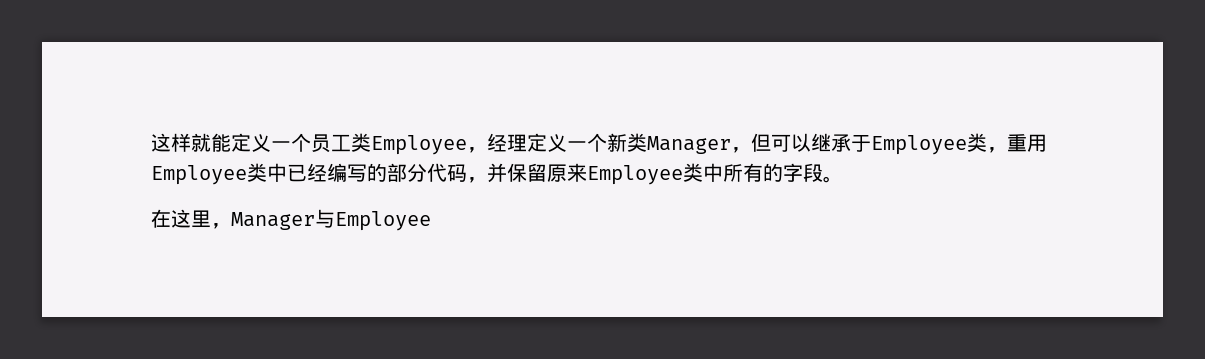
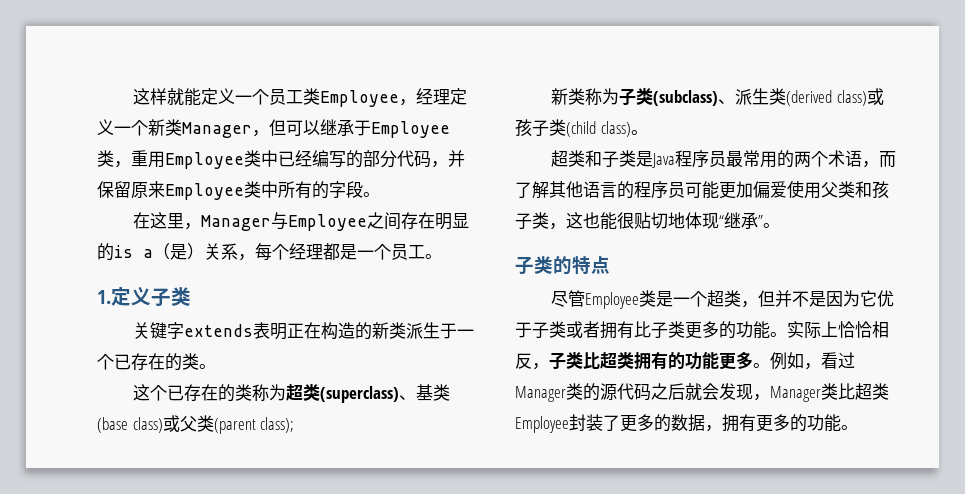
(431, 221) none -> [367,212,470,230] [97,243,442,261] [97,287,191,307] [133,322,475,340] [97,353,216,371] [133,384,451,403] [97,415,295,434] [551,88,884,106] [515,119,648,137] [551,150,897,168] [515,180,889,199] [515,212,780,230] [515,256,610,275] [551,290,895,309] [515,321,889,339] [515,351,855,370] [515,383,889,402] [515,414,858,433] 之间存在明显的is a（是）关系，每个经理都是一个员工。 // 1.定义子类 // 关键字extends表明正在构造的新类派生于一个已存在的类。 // 这个已存在的类称为超类(superclass)、基类(base class)或父类(parent class); // 新类称为子类(subclass)、派生类(derived class)或孩子类(child class)。 // 超类和子类是Java程序员最常用的两个术语，而了解其他语言的程序员可能更加偏爱使用父类和孩子类，这也能很贴切地体现“继承”。 // 子类的特点 // 尽管Employee类是一个超类，但并不是因为它优于子类或者拥有比子类更多的功能。实际上恰恰相反，子类比超类拥有的功能更多。例如，看过Manager类的源代码之后就会发现，Manager类比超类Employee封装了更多的数据，拥有更多的功能。

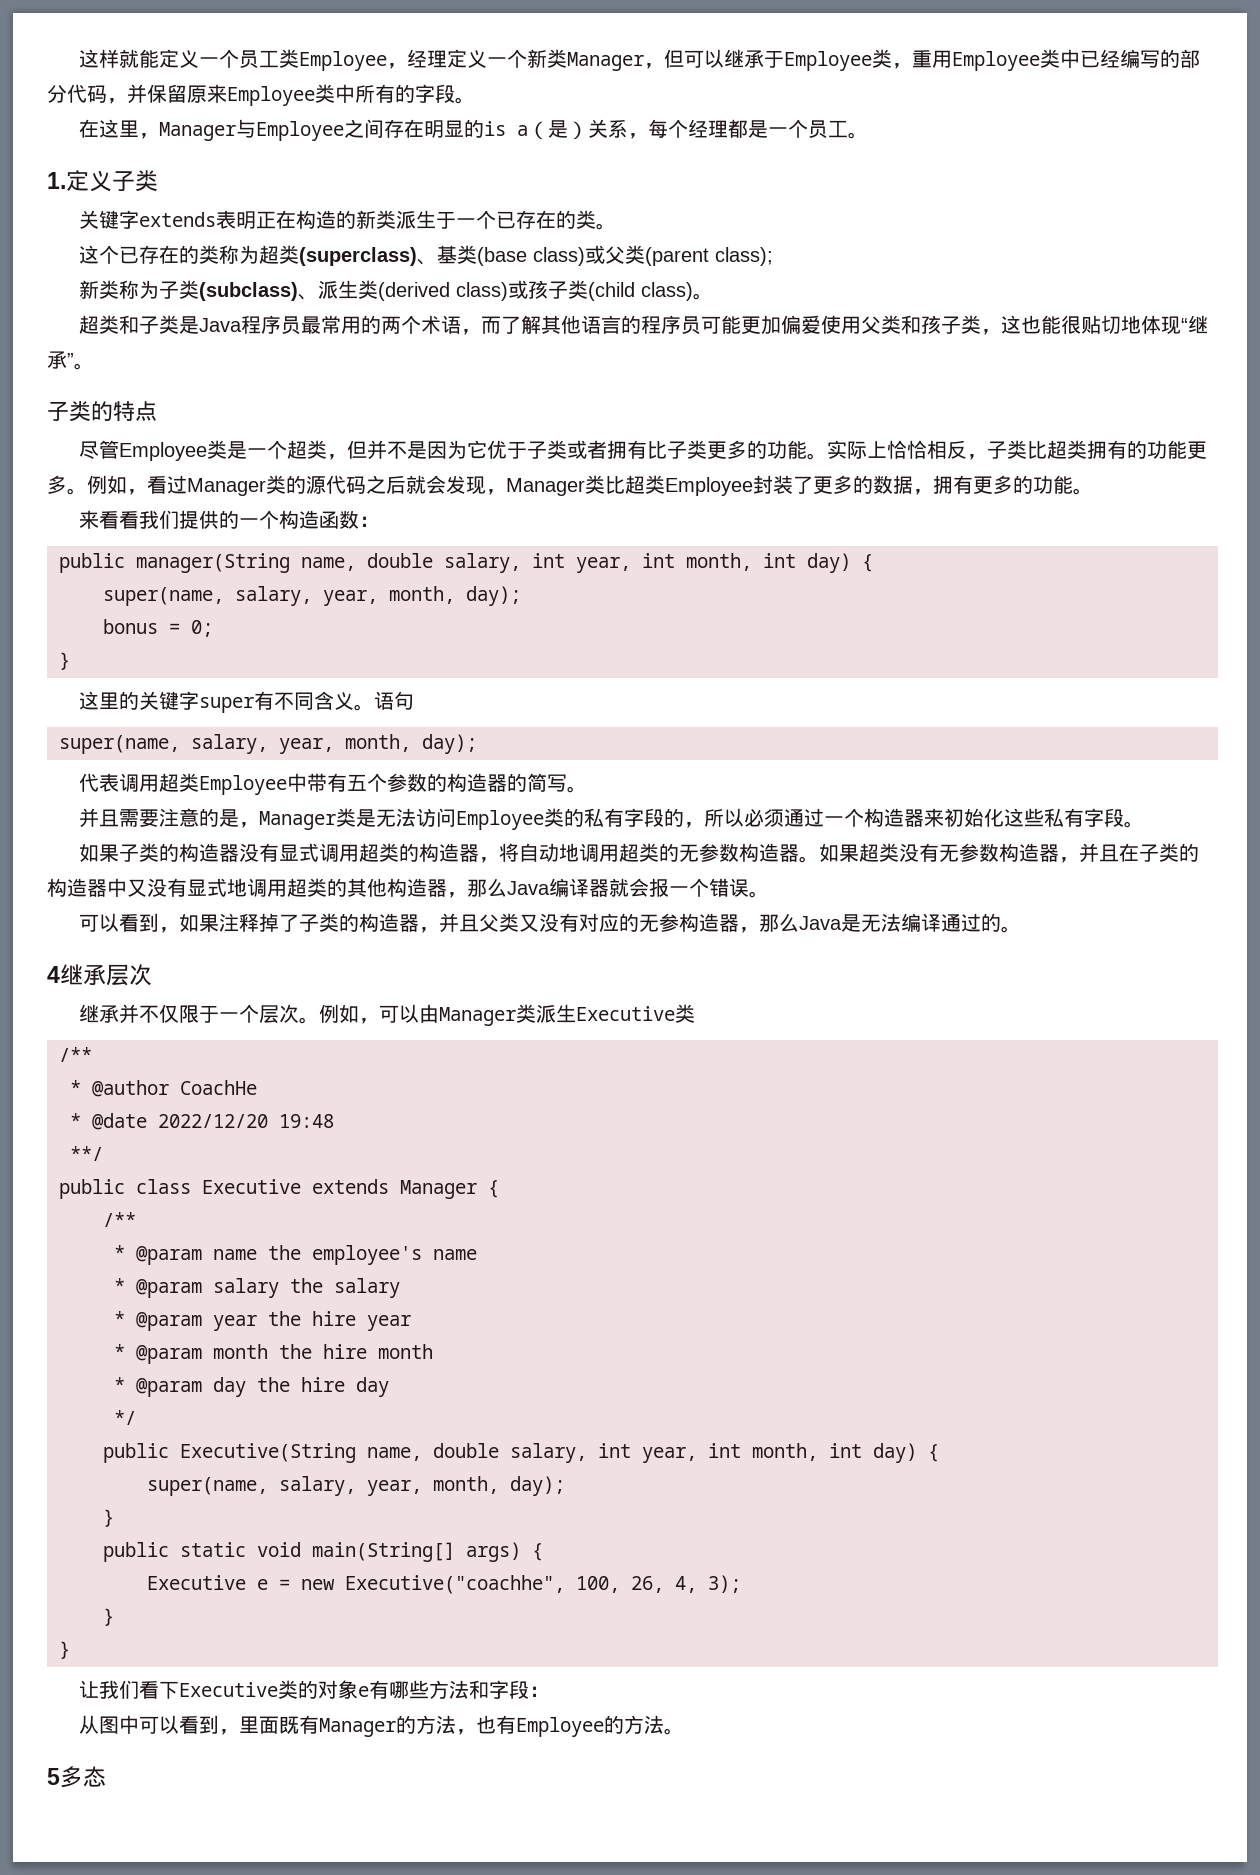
(858, 427) none -> [79,510,380,529] [59,553,873,573] [103,586,521,606] [103,619,213,637] [59,652,70,670] [79,691,415,713] [59,734,477,754] [79,773,588,795] [79,808,1145,830] [79,843,1200,863] [47,878,769,898] [79,913,1022,933] [47,964,152,986] [79,1004,696,1026] [59,1047,92,1062] [70,1080,257,1097] [70,1113,334,1130] [70,1146,103,1161] [59,1179,499,1199] [103,1212,136,1227] [114,1245,477,1265] [114,1278,400,1298] [114,1311,411,1331] [114,1344,433,1364] [114,1377,389,1397] [114,1410,136,1425] [103,1443,939,1463] [147,1476,565,1496] [103,1509,114,1527] [103,1542,543,1562] [147,1575,741,1594] [103,1608,114,1626] [59,1641,70,1659] [79,1680,550,1699] [79,1715,685,1737] [47,1766,106,1788] // 来看看我们提供的一个构造函数： // public manager(String name, double salary, int year, int month, int day) { // super(name, salary, year, month, day); // bonus = 0; // } // 这里的关键字super有不同含义。语句 // super(name, salary, year, month, day); // 代表调用超类Employee中带有五个参数的构造器的简写。 // 并且需要注意的是，Manager类是无法访问Employee类的私有字段的，所以必须通过一个构造器来初始化这些私有字段。 // 如果子类的构造器没有显式调用超类的构造器，将自动地调用超类的无参数构造器。如果超类没有无参数构造器，并且在子类的构造器中又没有显式地调用超类的其他构造器，那么Java编译器就会报一个错误。 // 可以看到，如果注释掉了子类的构造器，并且父类又没有对应的无参构造器，那么Java是无法编译通过的。 // 4继承层次 // 继承并不仅限于一个层次。例如，可以由Manager类派生Executive类 // /** // * @author CoachHe // * @date 2022/12/20 19:48 // **/ // public class Executive extends Manager { // /** // * @param name the employee's name // * @param salary the salary // * @param year the hire year // * @param month the hire month // * @param day the hire day // */ // public Executive(String name, double salary, int year, int month, int day) { // super(name, salary, year, month, day); // } // public static void main(String[] args) { // Executive e = new Executive("coachhe", 100, 26, 4, 3); // } // } // 让我们看下Executive类的对象e有哪些方法和字段： // 从图中可以看到，里面既有Manager的方法，也有Employee的方法。 // 5多态

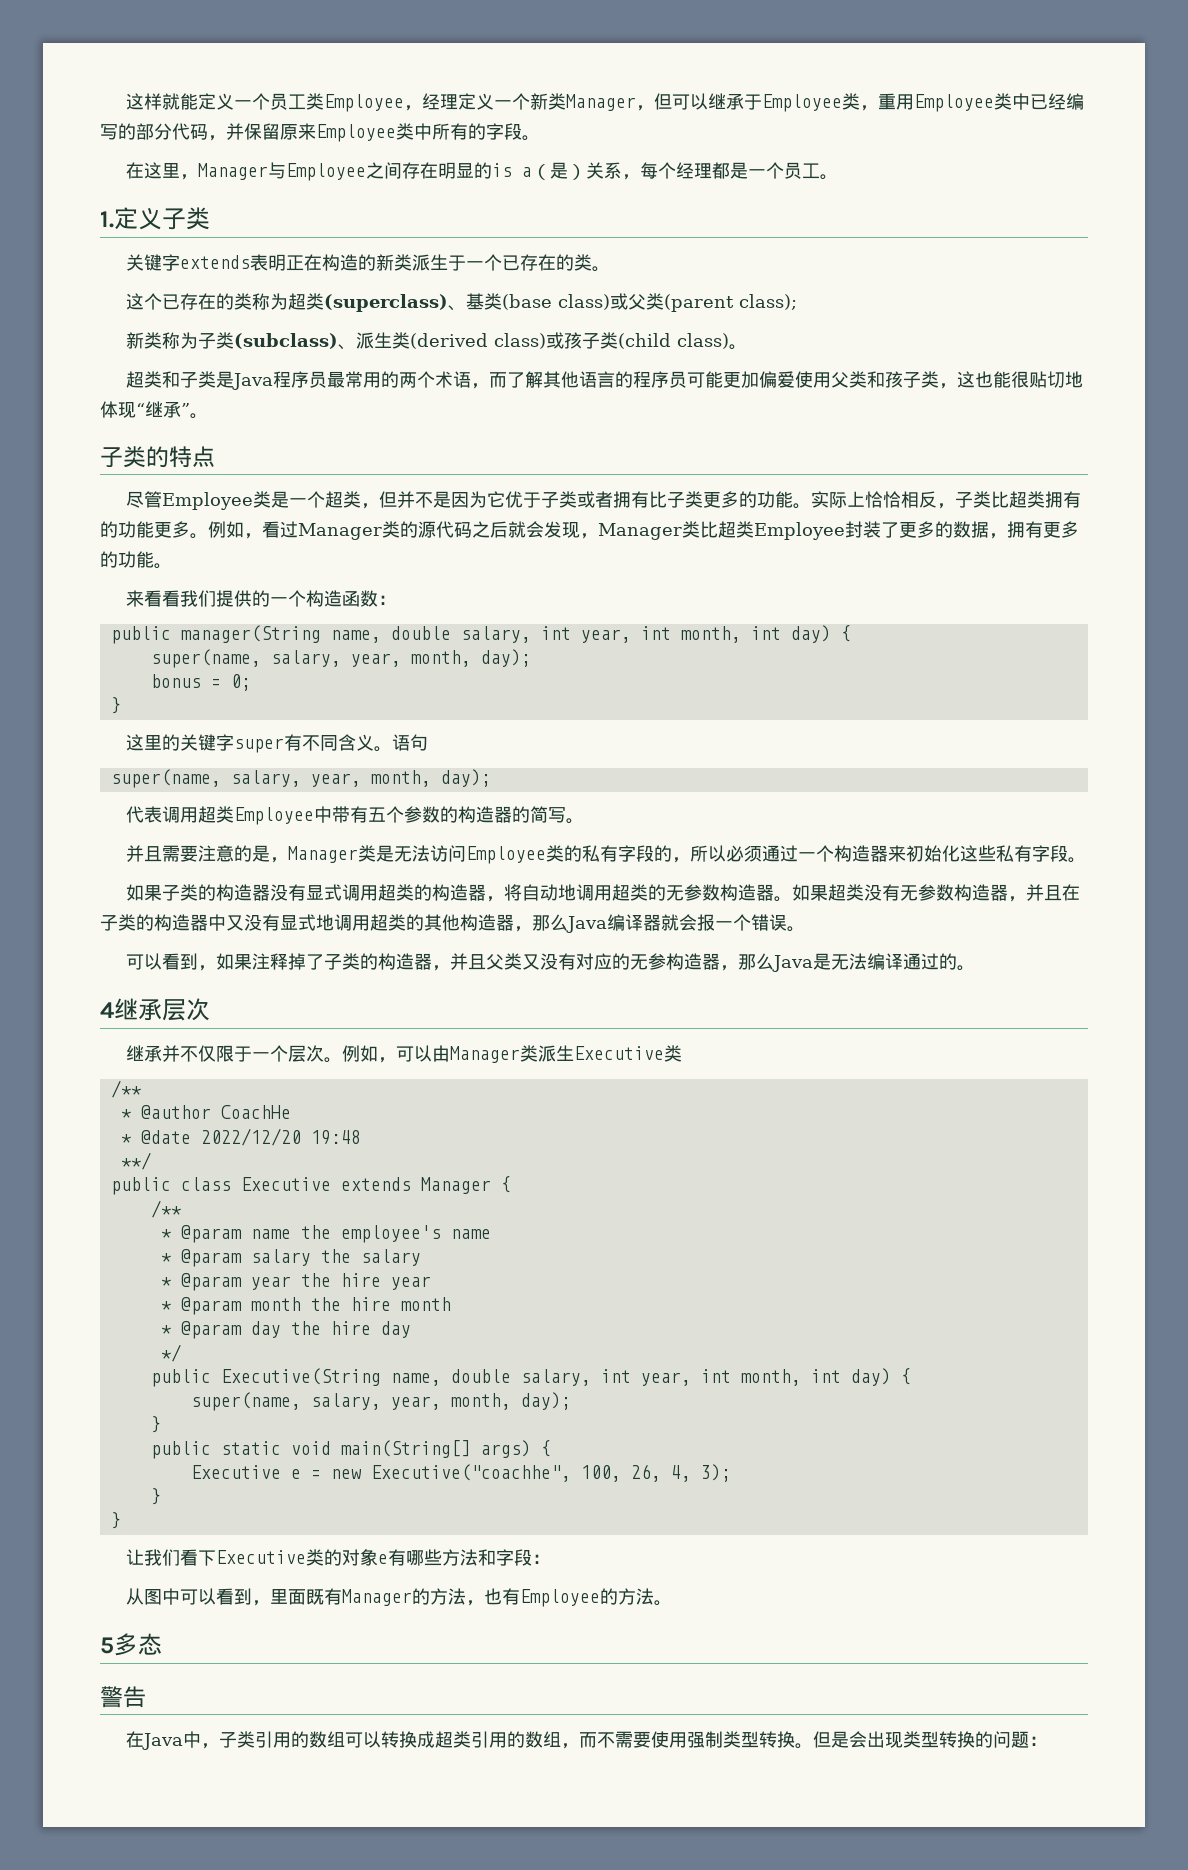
(106, 1776) none -> [100,1686,146,1708] [125,1731,1047,1750] // 警告 // 在Java中，子类引用的数组可以转换成超类引用的数组，而不需要使用强制类型转换。但是会出现类型转换的问题：

